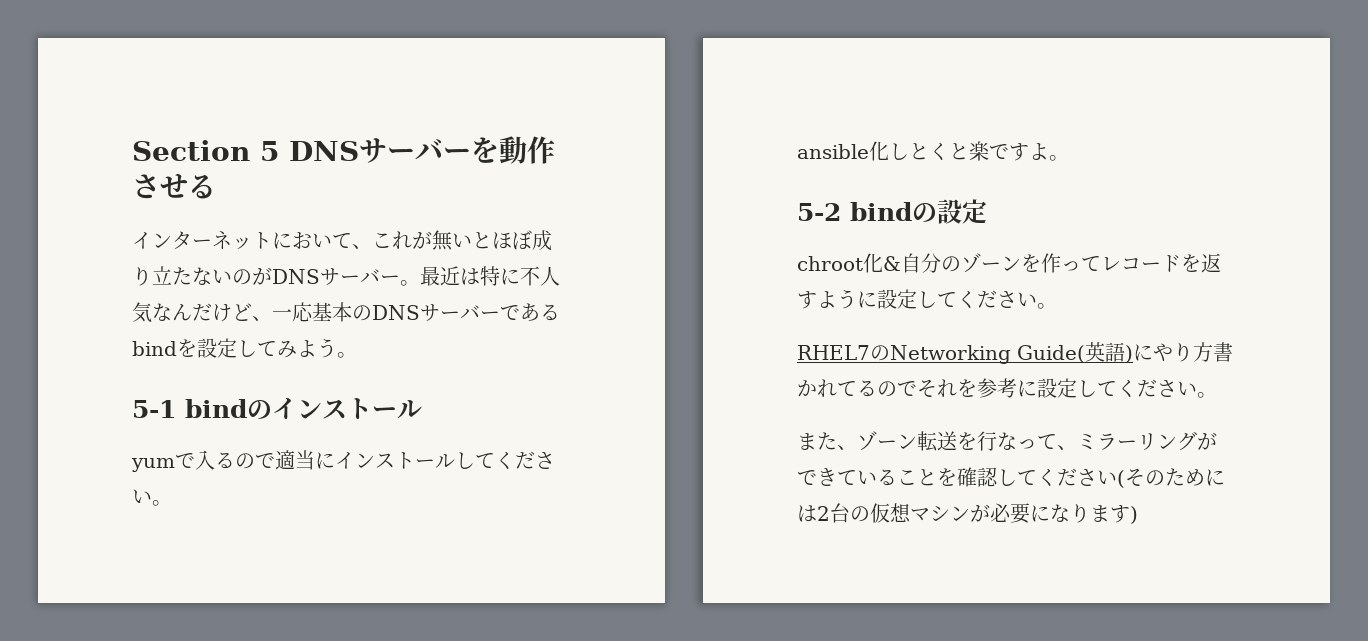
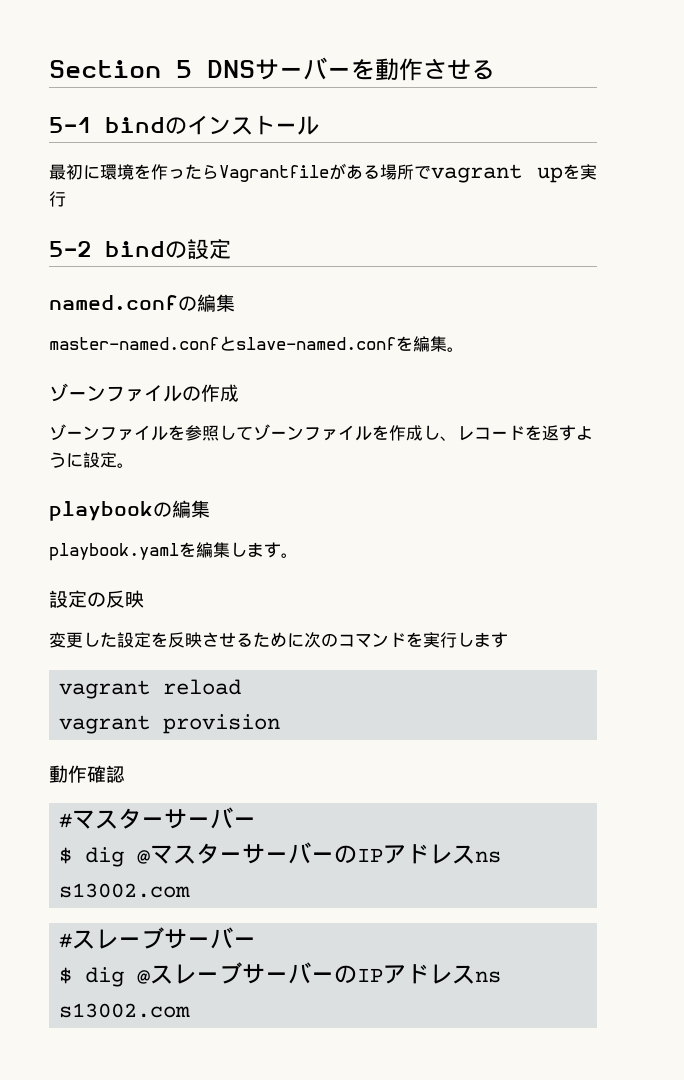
[132,230,552,251] [132,266,560,286] [132,302,560,323] [132,338,357,358] // インターネットにおいて、これが無いとほぼ成り立たないのがDNSサーバー。最近は特に不人気なんだけど、一応基本のDNSサーバーであるbindを設定してみよう。 -> (495, 70) none
[131,450,555,472] [132,489,172,506] [797,141,1069,161] [797,199,987,224] [797,253,1101,273] yumで入るので適当にインストールしてください。 // ansible化しとくと楽ですよ。 // 5-2 bindの設定 // chroot化&自分のゾーンを作って -> [49,163,597,183] [49,191,66,207] [49,239,231,260] [49,294,235,312] [49,336,464,352] [49,383,239,402] [49,424,457,441] 最初に環境を作ったらVagrantfileがある場所でvagrant upを実行 // 5-2 bindの設定 // named.confの編集 // master-named.confとslave-named.confを編集。 // ゾーンファイルの作成 // ゾーンファイルを参照してゾーンファイルを作成し、
[917,290,1057,309] [797,342,1233,364] [797,378,1217,398] [797,431,1217,452] [797,467,1225,488] [797,503,1138,524] してください。 // RHEL7のNetworking Guide(英語)にやり方書かれてるのでそれを参考に設定してください。 // また、ゾーン転送を行なって、ミラーリングができていることを確認してください(そのためには2台の仮想マシンが必要になります) -> [117,463,134,468] [49,500,210,521] [49,542,298,561] [49,590,144,608] [49,632,508,648] [59,679,242,699] [59,714,281,734] [49,765,125,783] [59,807,257,829] [59,842,502,867] [59,883,191,898] [59,927,257,949] [59,962,502,987] [59,1003,191,1018] 。 // playbookの編集 // playbook.yamlを編集します。 // 設定の反映 // 変更した設定を反映させるために次のコマンドを実行します // vagrant reload // vagrant provision // 動作確認 // #マスターサーバー // $ dig @マスターサーバーのIPアドレスns s13002.com // #スレーブサーバー // $ dig @スレーブサーバーのIPアドレスns s13002.com

